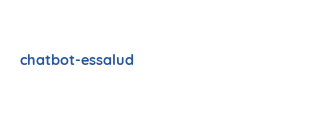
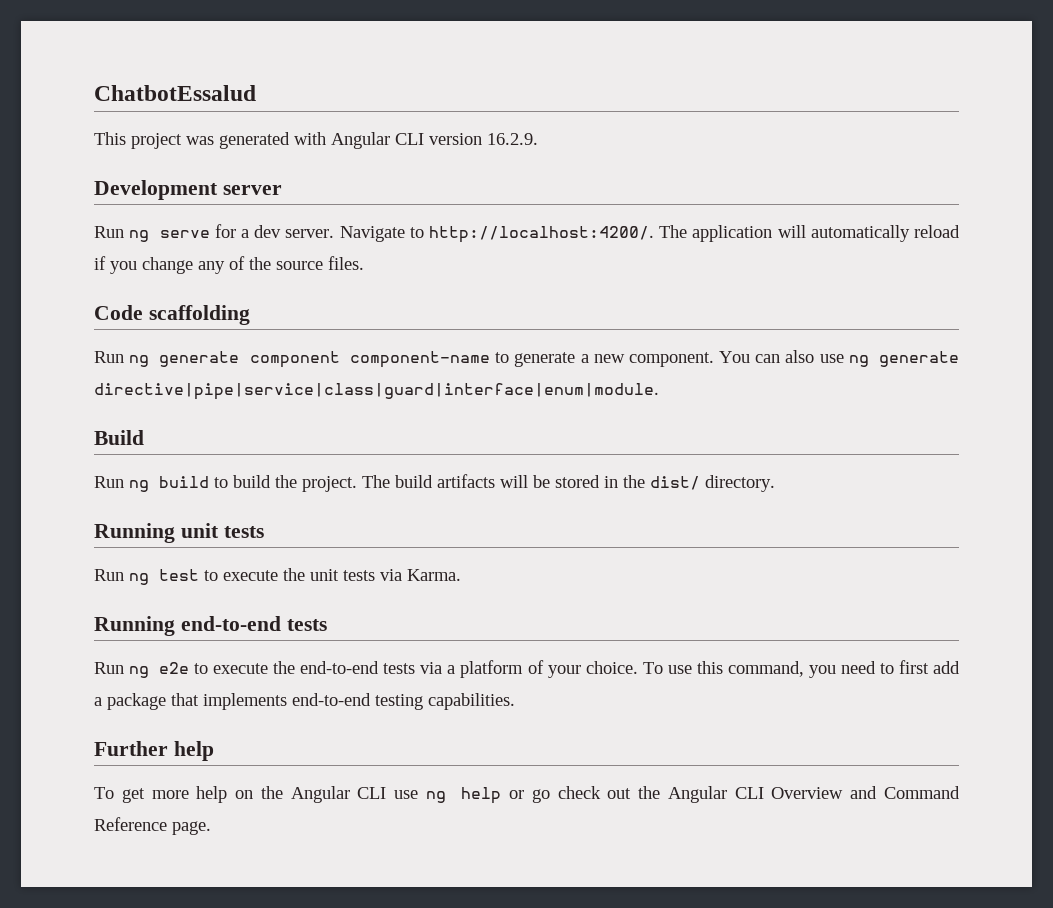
[20,54,134,65] chatbot-essalud -> [94,85,256,101] [94,132,538,149] [94,180,282,200] [94,224,961,243] [94,256,364,274] [94,305,250,325] [94,350,959,368] [94,383,659,400] [94,430,144,445] [94,474,775,492] [94,523,264,543] [94,568,461,585] [94,616,327,636] [94,660,961,678] [94,693,515,710] [94,741,214,761] [94,786,961,804] [94,817,211,835] ChatbotEssalud // This project was generated with Angular CLI version 16.2.9. // Development server // Run ng serve for a dev server. Navigate to http://localhost:4200/. The application will automatically reload if you change any of the source files. // Code scaffolding // Run ng generate component component-name to generate a new component. You can also use ng generate directive|pipe|service|class|guard|interface|enum|module. // Build // Run ng build to build the project. The build artifacts will be stored in the dist/ directory. // Running unit tests // Run ng test to execute the unit tests via Karma. // Running end-to-end tests // Run ng e2e to execute the end-to-end tests via a platform of your choice. To use this command, you need to first add a package that implements end-to-end testing capabilities. // Further help // To get more help on the Angular CLI use ng help or go check out the Angular CLI Overview and Command Reference page.

